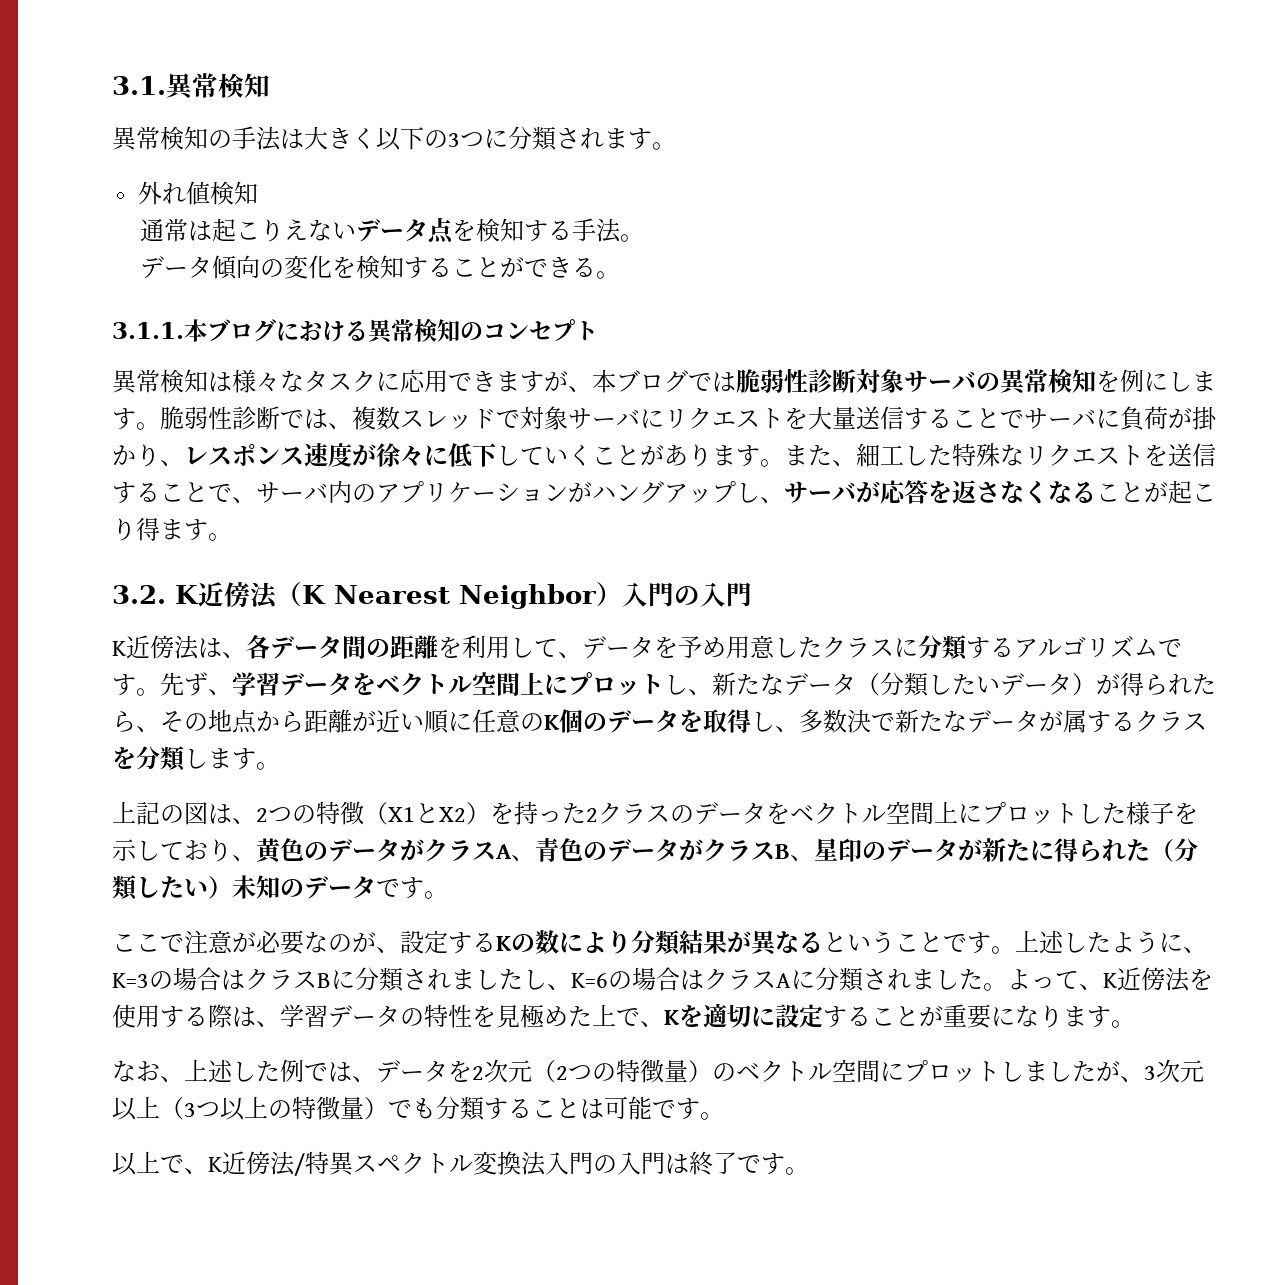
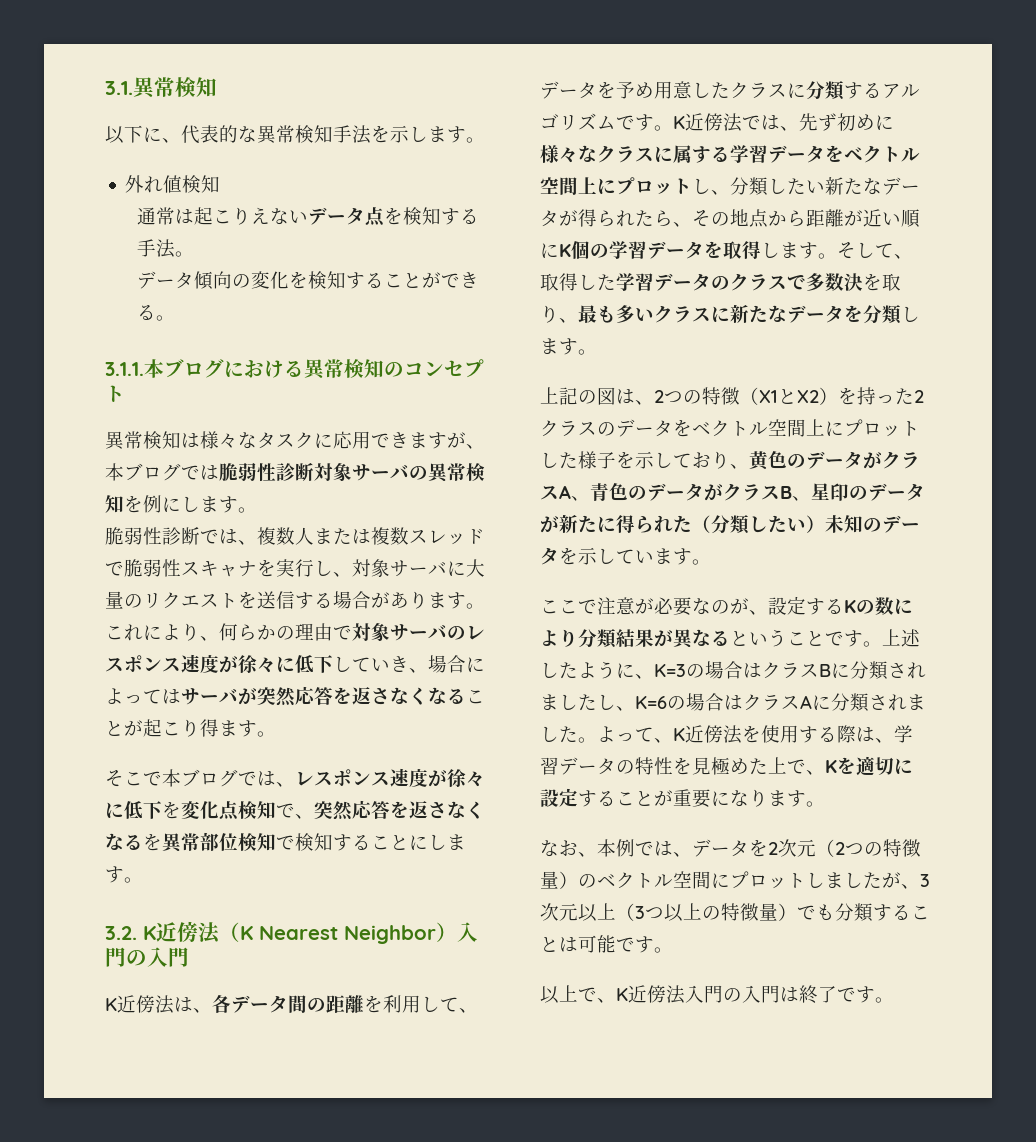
[112,126,604,151] 異常検知の手法は大きく以下の3つに分類され -> [105,125,428,144] 以下に、代表的な異常検知手法を示し
(160, 426) none -> (257, 510) //
[400,406,1217,431] [112,444,184,467] スレッドで対象サーバにリクエストを大量送信することでサーバに負荷が掛かり、 -> [295,527,485,545] [105,559,485,577] [105,591,485,609] [105,623,466,641] 人または複数スレッドで脆弱性スキャナを実行し、対象サーバに大量のリクエストを送信する場合があります。これにより、何らかの理由で対象サーバの
[568,443,1216,467] [112,480,784,504] くことがあります。また、細工した特殊なリクエストを送信することで、サーバ内のアプリケーションがハングアップし、 -> [390,655,485,673] [105,688,181,704] き、場合によっては
(880, 492) none -> [257,687,296,707] 突然
(232, 537) none -> [105,768,485,788] [105,800,485,821] [105,832,466,853] [105,866,143,883] // そこで本ブログでは、レスポンス速度が徐々に低下を変化点検知で、突然応答を返さなくなるを異常部位検知で検知することにします。
[160,672,232,696] 先ず、 -> [673,113,894,132] [540,145,730,163] K近傍法では、先ず初めに様々なクラスに属する
[712,672,1096,697] 新たなデータ（分類したいデータ） -> [730,177,920,196] [540,210,559,227] 分類したい新たなデータ
[472,709,544,733] 任意の -> (559, 250) none
(607, 722) none -> [609,241,647,259] 学習
[775,709,1207,733] 、多数決で新たなデータが属するクラス -> [780,242,913,259] [540,273,901,291] [540,304,844,323] ます。そして、取得した学習データのクラスで多数決を取り、最も多いクラスに新たなデータ
[376,879,400,897] で -> [559,547,673,565] を示していま
[184,1059,280,1083] 上述した -> [597,839,616,857] 本
[294,1151,546,1176] /特異スペクトル変換法 -> (685, 994) none

